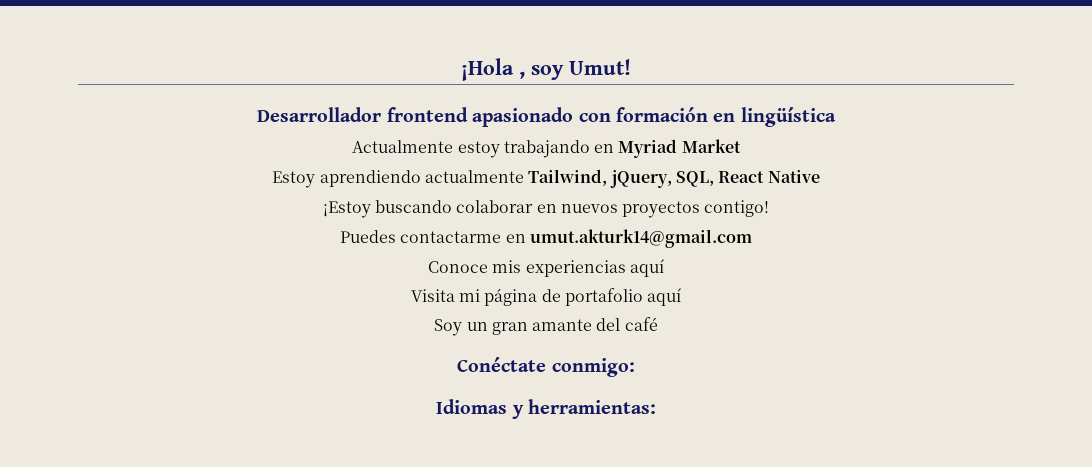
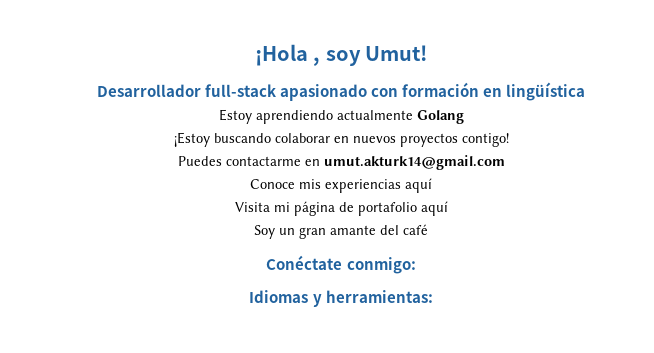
[386,107,468,122] frontend -> [204,84,276,97] full-stack
[352,139,741,158] [272,169,820,188] Actualmente estoy trabajando en Myriad Market // Estoy aprendiendo actualmente Tailwind, jQuery, SQL, React Native -> [218,109,464,124] Estoy aprendiendo actualmente Golang

